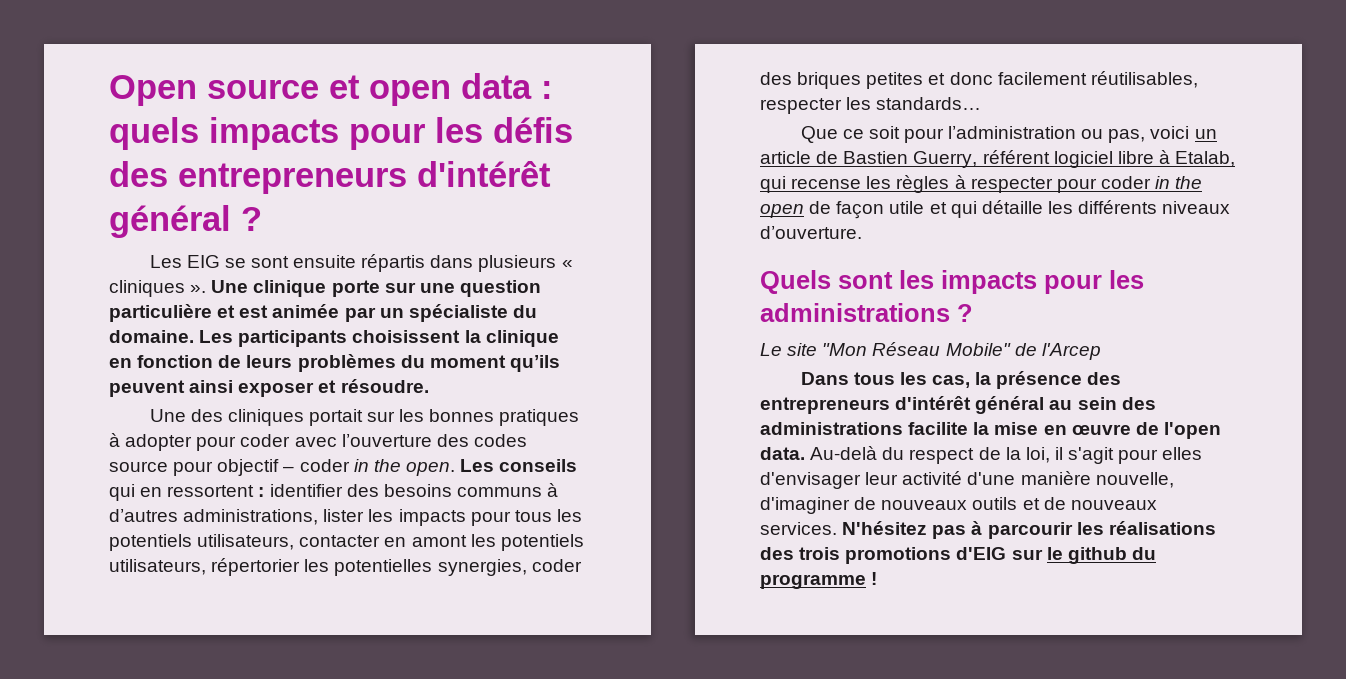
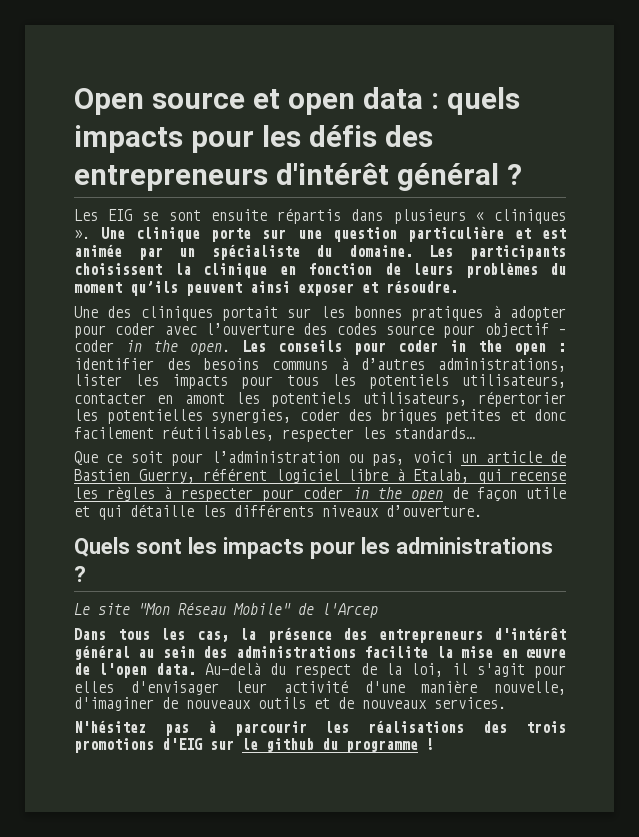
[109,484,255,501] qui en ressortent -> [354,340,546,355] pour coder in the open
(837, 528) none -> (506, 703) //

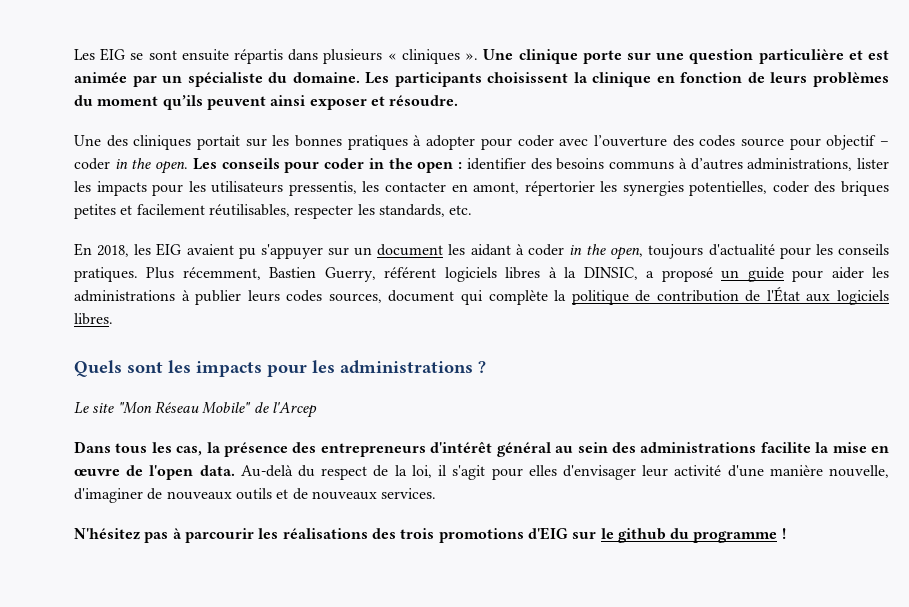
[74,87,520,115] [74,125,433,153] [74,163,522,191] Open source et open data : quels impacts pour les défis des entrepreneurs d'intérêt général ? // -> (74, 54) none
[286,374,566,389] [74,391,566,407] [74,409,291,424] tous les potentiels utilisateurs, contacter en amont les potentiels utilisateurs, répertorier les potentielles synergies, -> [188,181,768,196] les utilisateurs pressentis, les contacter en amont, répertorier les synergies potentielles,
[534,409,566,421] donc -> (133, 210) none
[394,427,475,439] [74,451,566,466] [74,468,566,484] [74,486,566,502] [74,504,482,520] standards… // Que ce soit pour l’administration ou pas, voici un article de Bastien Guerry, référent logiciel libre à Etalab, qui recense les règles à respecter pour coder in the open de façon utile et qui détaille les différents niveaux d’ouverture. -> [378,204,473,217] [74,243,889,260] [74,267,890,282] [74,287,889,305] [74,313,113,325] standards, etc. // En 2018, les EIG avaient pu s'appuyer sur un document les aidant à coder in the open, toujours d'actualité pour les conseils pratiques. Plus récemment, Bastien Guerry, référent logiciels libres à la DINSIC, a proposé un guide pour aider les administrations à publier leurs codes sources, document qui complète la politique de contribution de l'État aux logiciels libres.

